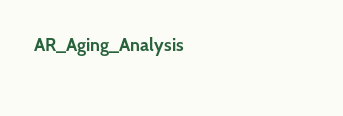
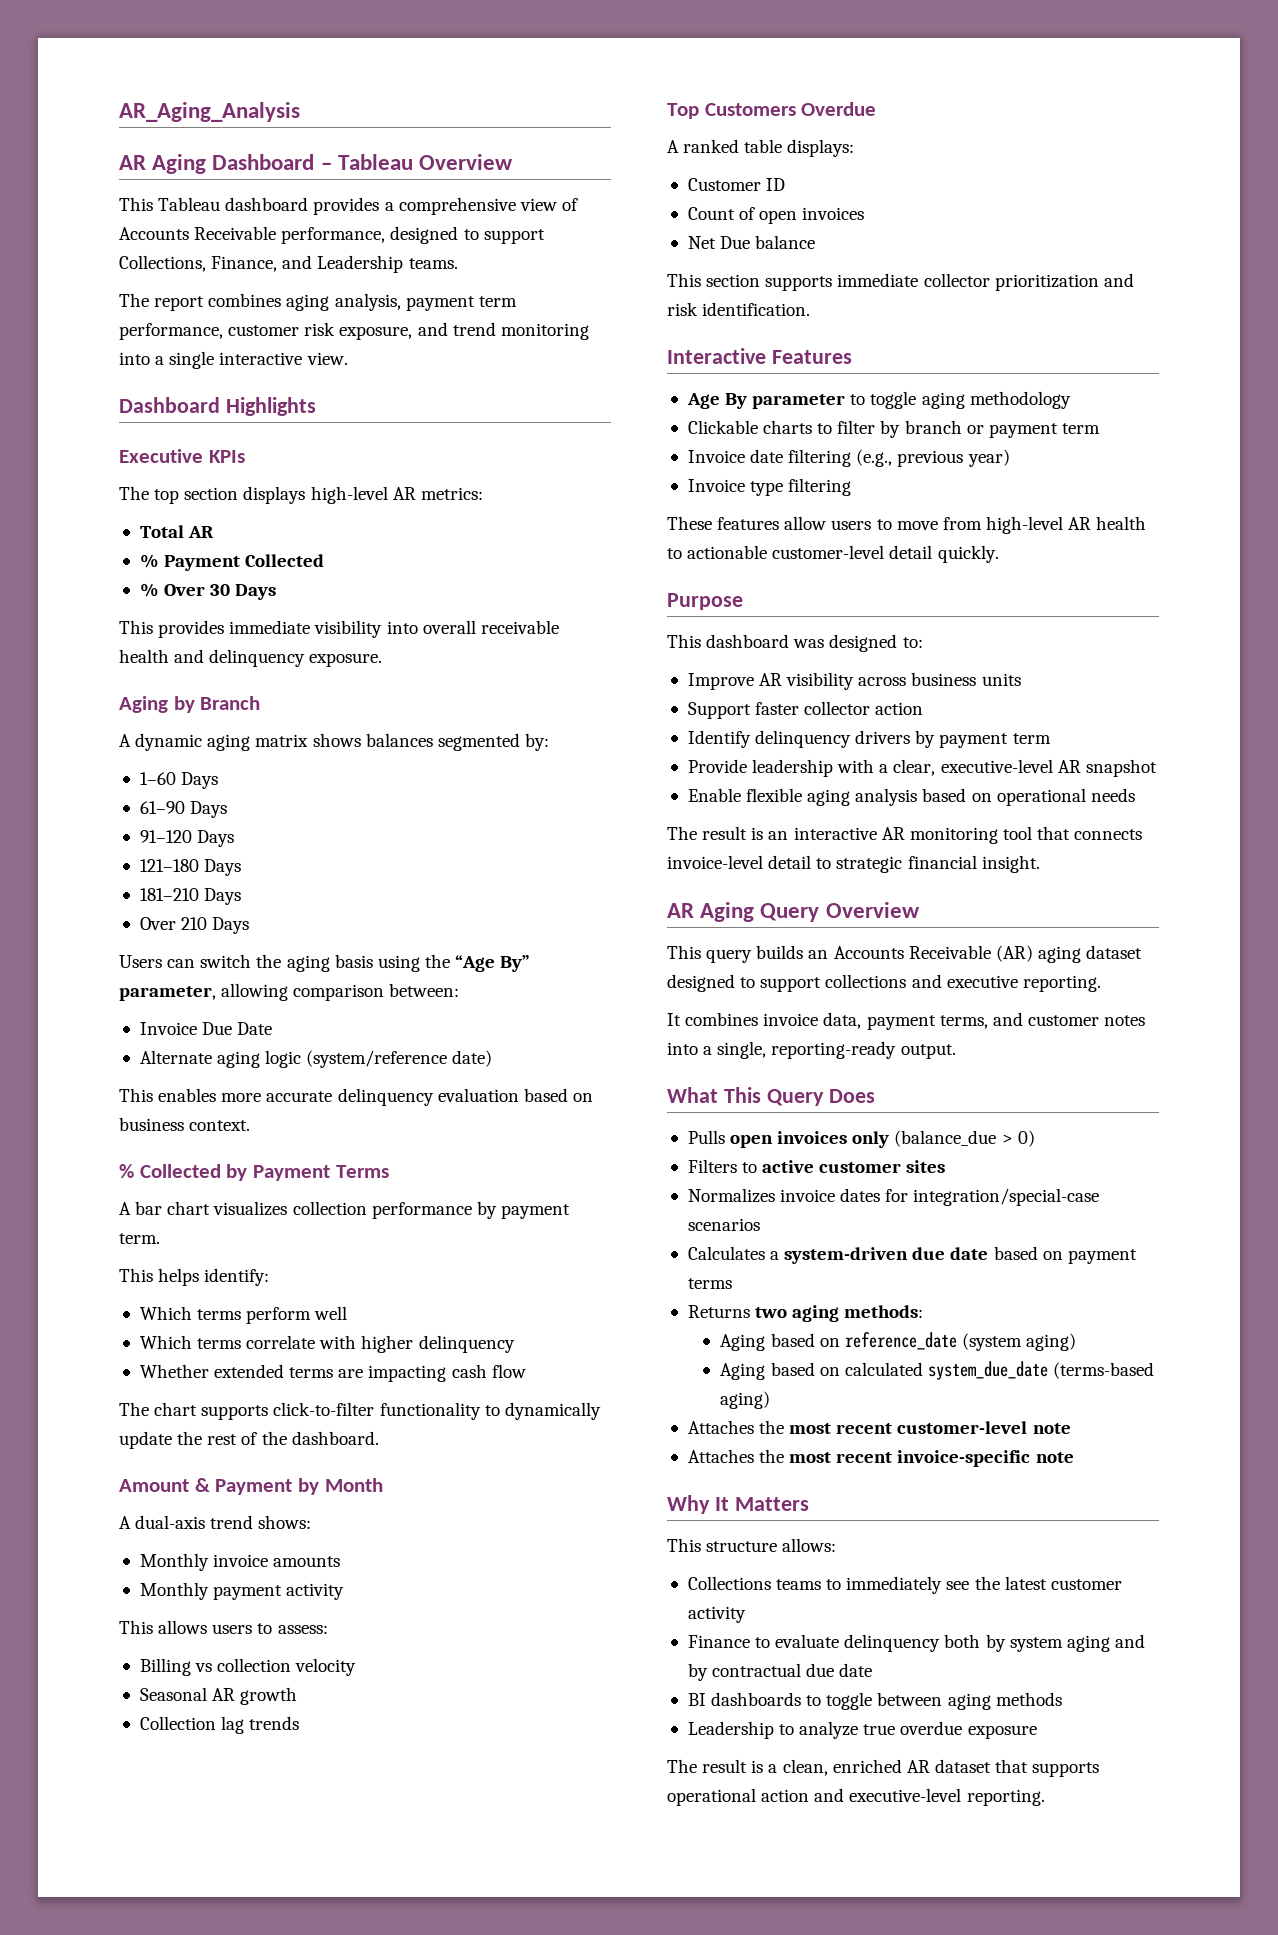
(184, 46) none -> [119,154,514,174] [119,197,578,215] [119,226,545,244] [119,255,458,273] [119,293,517,311] [119,322,589,340] [119,351,348,369] [119,397,316,416] [119,449,245,463] [119,486,483,504] [139,525,214,538] [139,554,325,571] [139,583,277,600] [119,620,559,638] [119,649,383,667] [119,696,261,713] [119,733,549,751] [139,772,219,789] [139,801,228,818] [139,830,235,847] [139,859,242,876] [139,888,242,905] [139,917,250,934] [119,954,531,972] [119,983,460,1001] [139,1022,273,1035] [139,1050,493,1068] [119,1088,593,1106] [119,1117,251,1131] [119,1164,389,1181] [119,1201,570,1219] [119,1233,160,1244] [119,1268,270,1286] [139,1306,348,1324] [139,1335,515,1353] [139,1364,526,1382] [119,1402,601,1420] [119,1431,379,1449] [119,1478,383,1495] [119,1515,312,1529] [139,1553,341,1571] [139,1582,345,1600] [119,1620,328,1634] [139,1658,357,1676] [139,1687,298,1705] [139,1716,300,1734] [667,102,877,119] [667,139,855,157] [687,178,786,191] [687,207,865,224] [687,235,816,249] [667,273,1134,291] [667,302,811,316] [667,348,852,364] [686,391,1071,409] [687,420,1100,438] [687,449,1010,467] [687,478,852,496] [667,516,1147,534] [667,545,999,563] [667,593,743,610] [667,634,923,652] [687,672,1021,690] [687,701,924,719] [687,730,1051,748] [687,759,1157,777] [687,788,1135,806] [667,826,1143,844] [667,855,1040,873] [667,902,920,922] [667,945,1143,963] [667,974,1101,992] [667,1012,1146,1030] [667,1041,956,1059] [667,1087,875,1106] [687,1130,1035,1148] [687,1159,946,1173] [687,1188,1100,1206] [687,1218,760,1231] [687,1246,1137,1264] [687,1278,732,1289] [687,1305,924,1322] [720,1332,1077,1351] [720,1361,1155,1380] [720,1391,771,1409] [687,1420,1071,1434] [687,1449,1074,1467] [667,1495,809,1514] [667,1538,837,1552] [687,1576,1122,1594] [687,1606,746,1623] [687,1634,1145,1652] [687,1663,873,1681] [687,1692,1062,1710] [687,1721,1037,1739] [667,1759,1100,1777] [667,1788,1045,1806] // AR Aging Dashboard – Tableau Overview // This Tableau dashboard provides a comprehensive view of Accounts Receivable performance, designed to support Collections, Finance, and Leadership teams. // The report combines aging analysis, payment term performance, customer risk exposure, and trend monitoring into a single interactive view. // Dashboard Highlights // Executive KPIs // The top section displays high-level AR metrics: // Total AR // % Payment Collected // % Over 30 Days // This provides immediate visibility into overall receivable health and delinquency exposure. // Aging by Branch // A dynamic aging matrix shows balances segmented by: // 1–60 Days // 61–90 Days // 91–120 Days // 121–180 Days // 181–210 Days // Over 210 Days // Users can switch the aging basis using the “Age By” parameter, allowing comparison between: // Invoice Due Date // Alternate aging logic (system/reference date) // This enables more accurate delinquency evaluation based on business context. // % Collected by Payment Terms // A bar chart visualizes collection performance by payment term. // This helps identify: // Which terms perform well // Which terms correlate with higher delinquency // Whether extended terms are impacting cash flow // The chart supports click-to-filter functionality to dynamically update the rest of the dashboard. // Amount & Payment by Month // A dual-axis trend shows: // Monthly invoice amounts // Monthly payment activity // This allows users to assess: // Billing vs collection velocity // Seasonal AR growth // Collection lag trends // Top Customers Overdue // A ranked table displays: // Customer ID // Count of open invoices // Net Due balance // This section supports immediate collector prioritization and risk identification. // Interactive Features // Age By parameter to toggle aging methodology // Clickable charts to filter by branch or payment term // Invoice date filtering (e.g., previous year) // Invoice type filtering // These features allow users to move from high-level AR health to actionable customer-level detail quickly. // Purpose // This dashboard was designed to: // Improve AR visibility across business units // Support faster collector action // Identify delinquency drivers by payment term // Provide leadership with a clear, executive-level AR snapshot // Enable flexible aging analysis based on operational needs // The result is an interactive AR monitoring tool that connects invoice-level detail to strategic financial insight. // AR Aging Query Overview // This query builds an Accounts Receivable (AR) aging dataset designed to support collections and executive reporting. // It combines invoice data, payment terms, and customer notes into a single, reporting-ready output. // What This Query Does // Pulls open invoices only (balance_due > 0) // Filters to active customer sites // Normalizes invoice dates for integration/special-case scenarios // Calculates a system-driven due date based on payment terms // Returns two aging methods: // Aging based on reference_date (system aging) // Aging based on calculated system_due_date (terms-based aging) // Attaches the most recent customer-level note // Attaches the most recent invoice-specific note // Why It Matters // This structure allows: // Collections teams to immediately see the latest customer activity // Finance to evaluate delinquency both by system aging and by contractual due date // BI dashboards to toggle between aging methods // Leadership to analyze true overdue exposure // The result is a clean, enriched AR dataset that supports operational action and executive-level reporting.

